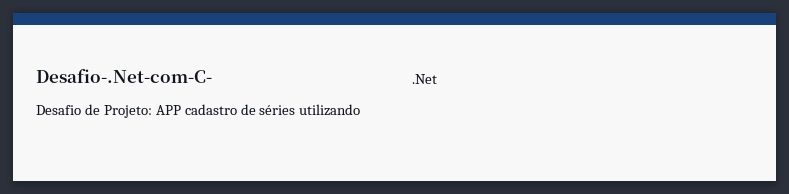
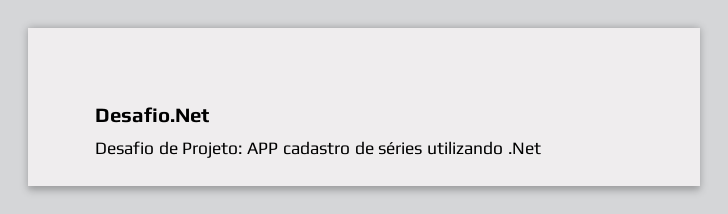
[36,69,212,83] Desafio-.Net-com-C- -> [95,107,209,123] Desafio.Net

